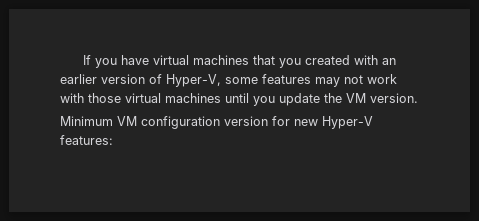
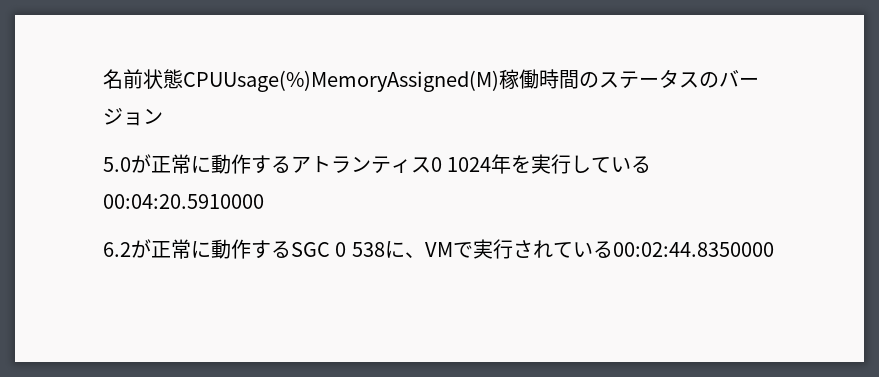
[82,55,396,68] [60,74,397,87] [60,93,418,106] [60,116,373,129] [60,135,113,145] If you have virtual machines that you created with an earlier version of Hyper-V, some features may not work with those virtual machines until you update the VM version. // Minimum VM configuration version for new Hyper-V features: -> [103,69,759,92] [103,108,163,126] [103,154,652,174] [103,194,264,209] [103,239,774,259] 名前状態CPUUsage(%)MemoryAssigned(M)稼働時間のステータスのバージョン // 5.0が正常に動作するアトランティス0 1024年を実行している00:04:20.5910000 // 6.2が正常に動作するSGC 0 538に、VMで実行されている00:02:44.8350000

